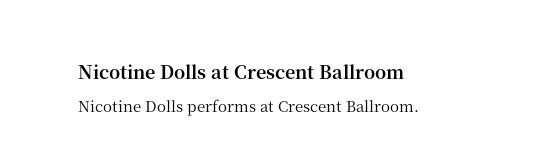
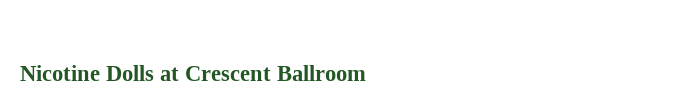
[78,99,420,116] // Nicotine Dolls performs at Crescent Ballroom. -> (367, 73) none

